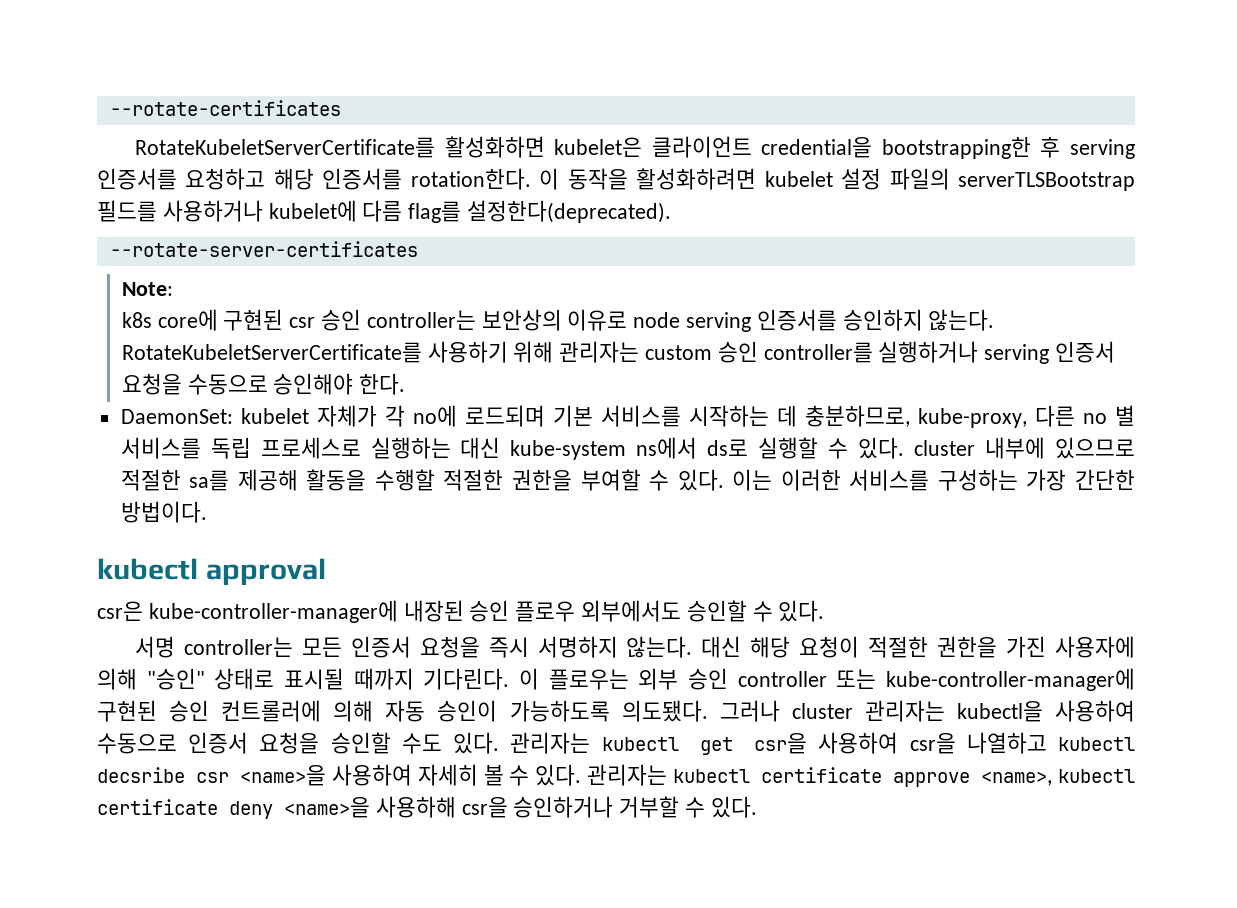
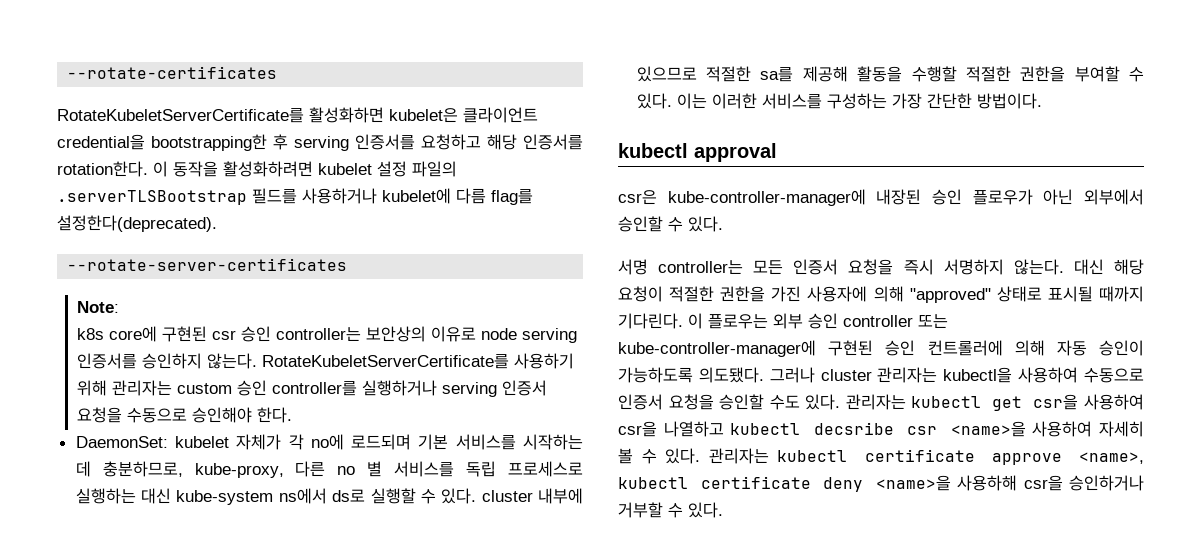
[958,172,1135,191] serverTLSBootstrap -> [57,190,247,205] .serverTLSBootstrap
[515,600,682,622] 플로우 외부에서도 -> [972,189,1144,205] 플로우가 아닌 외부에서
[146,668,205,690] "승인" -> [909,288,991,303] "approved"

